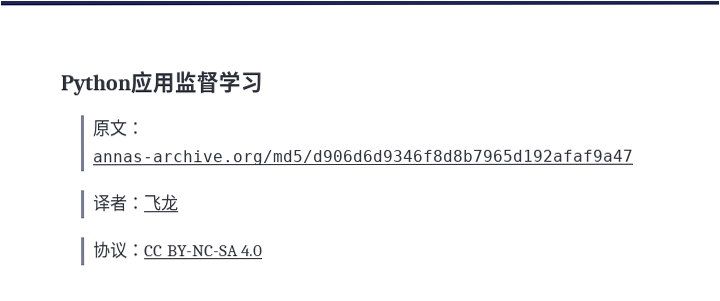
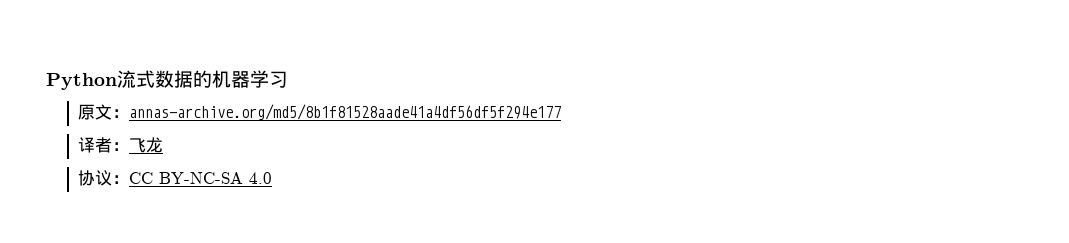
[130,70,219,95] 应用监督 -> [117,70,250,88] 流式数据的机器
[92,149,635,166] annas-archive.org/md5/d906d6d9346f8d8b7965d192afaf9a47 -> [129,104,562,120] annas-archive.org/md5/8b1f81528aade41a4df56df5f294e177

